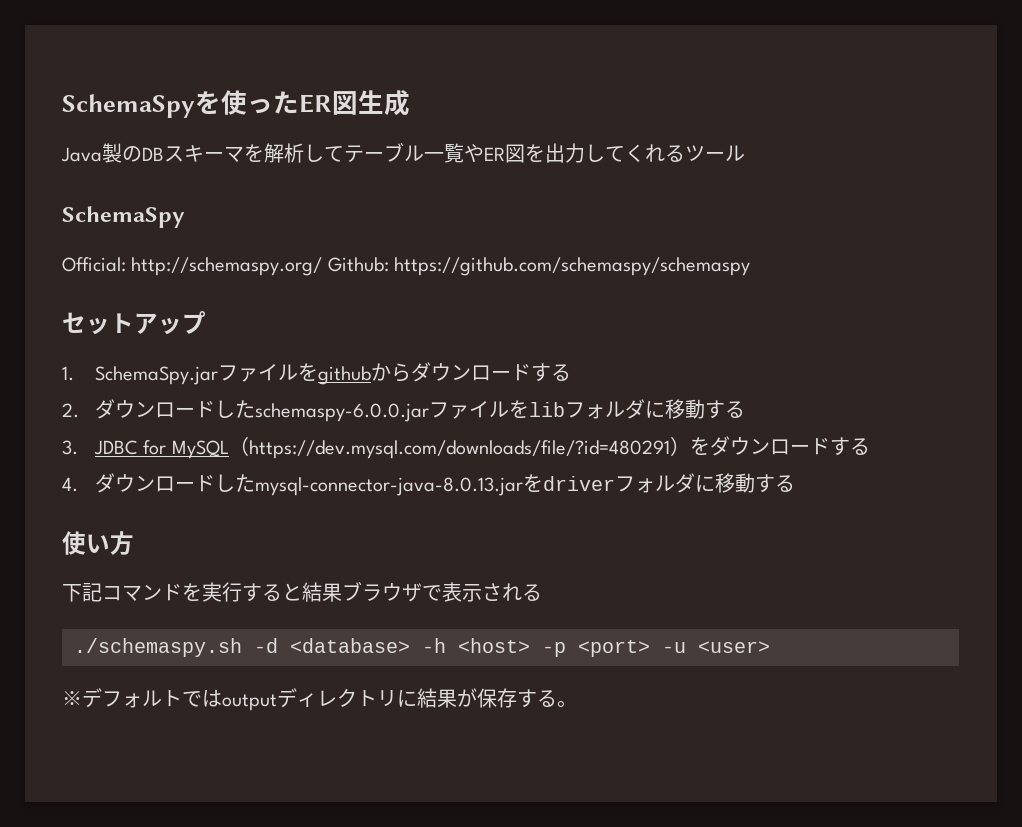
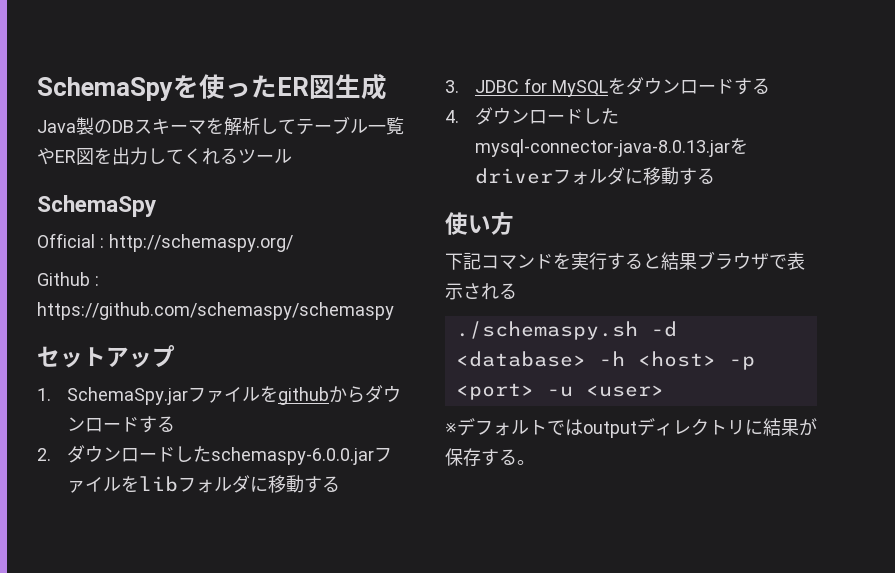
[62,257,126,272] Official: -> [37,233,104,248] Official :
[327,257,389,272] Github: -> [37,272,99,286] // Github :
[228,436,690,459] （https://dev.mysql.com/downloads/file/?id=480291） -> (609, 88) none

